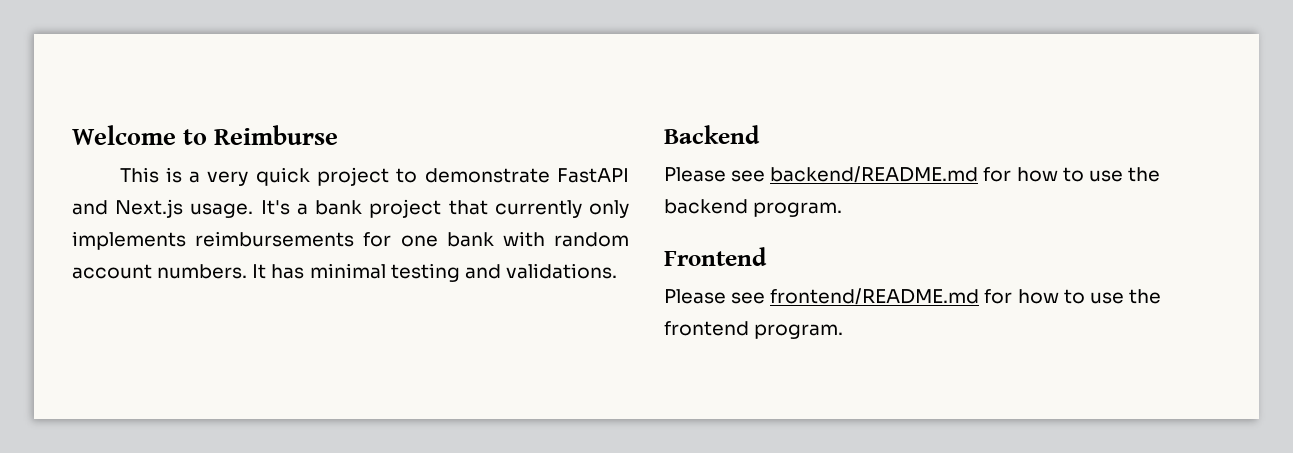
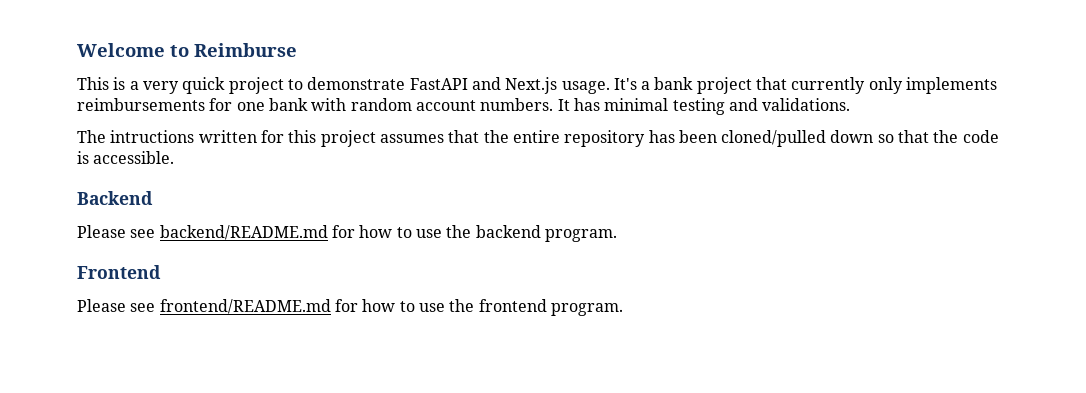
(617, 271) none -> [77,130,999,147] [77,151,175,164] // The intructions written for this project assumes that the entire repository has been cloned/pulled down so that the code is accessible.

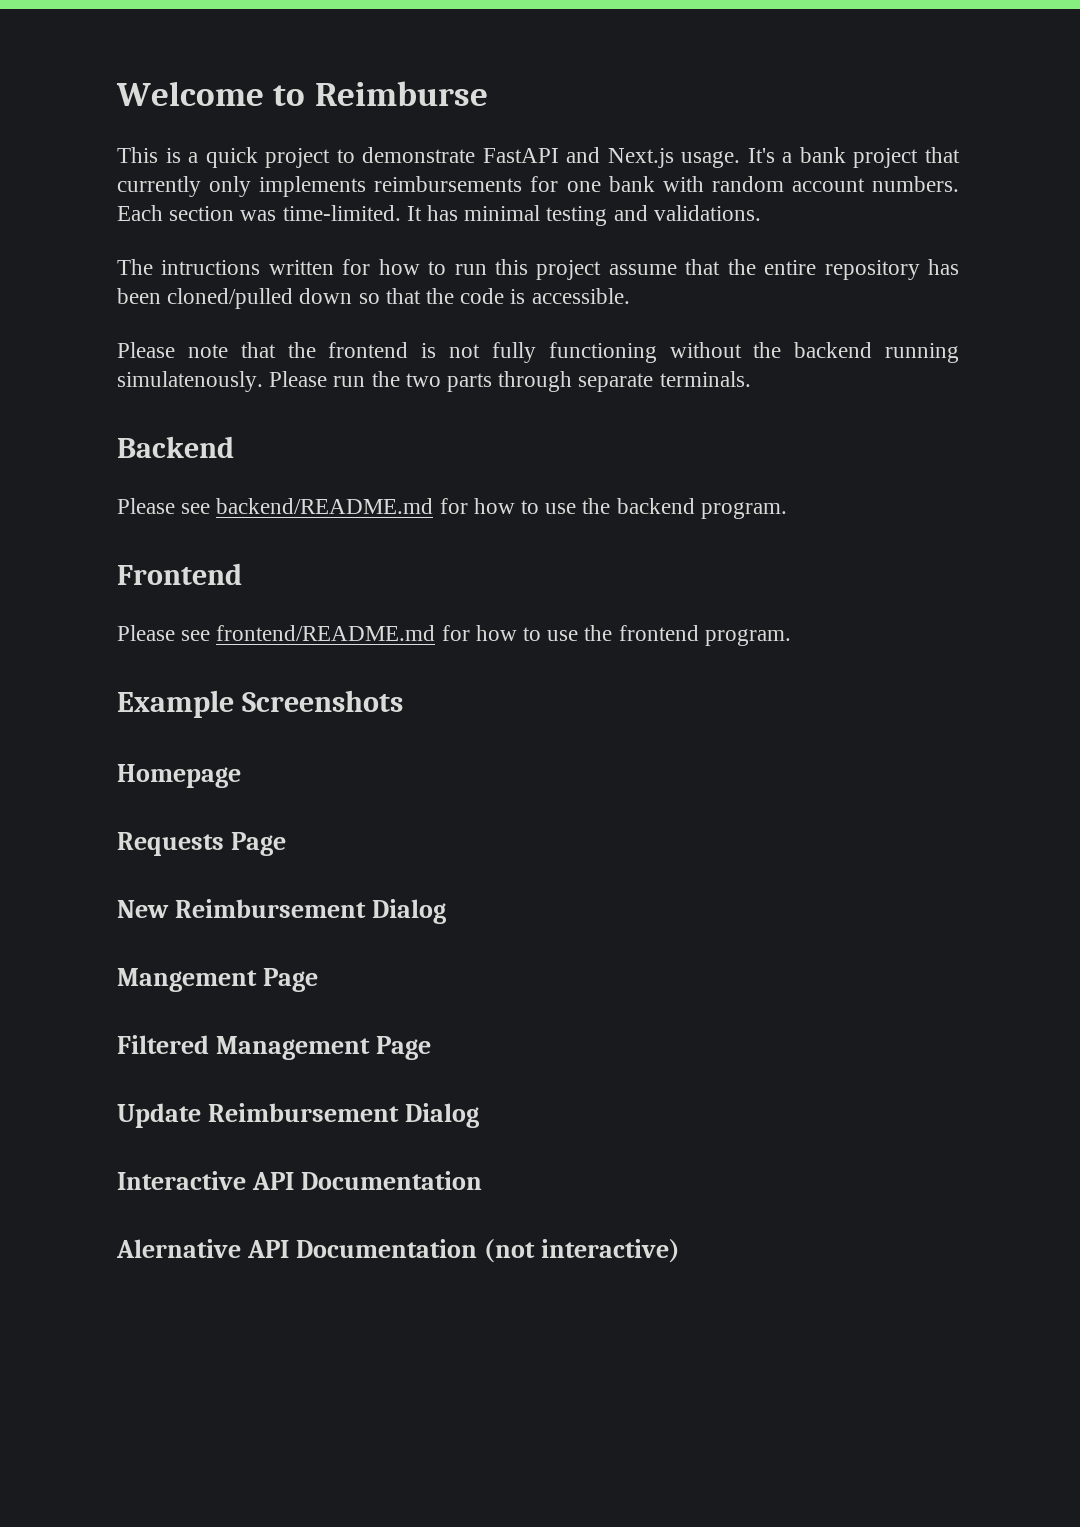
[142,81,179,94] very -> (199, 157) none
(554, 104) none -> [117,205,401,221] Each section was time-limited.
(284, 136) none -> [378,259,487,275] how to run
[379,134,444,143] assumes -> [608,264,677,275] assume
(175, 157) none -> [117,342,959,363] [117,371,751,392] // Please note that the frontend is not fully functioning without the backend running simulatenously. Please run the two parts through separate terminals.
(623, 309) none -> [117,690,403,718] [117,764,241,788] [117,832,286,856] [117,899,446,924] [117,968,318,992] [117,1035,431,1060] [117,1103,479,1128] [117,1171,482,1190] [116,1239,680,1263] // Example Screenshots // Homepage // Requests Page // New Reimbursement Dialog // Mangement Page // Filtered Management Page // Update Reimbursement Dialog // Interactive API Documentation // Alernative API Documentation (not interactive)

